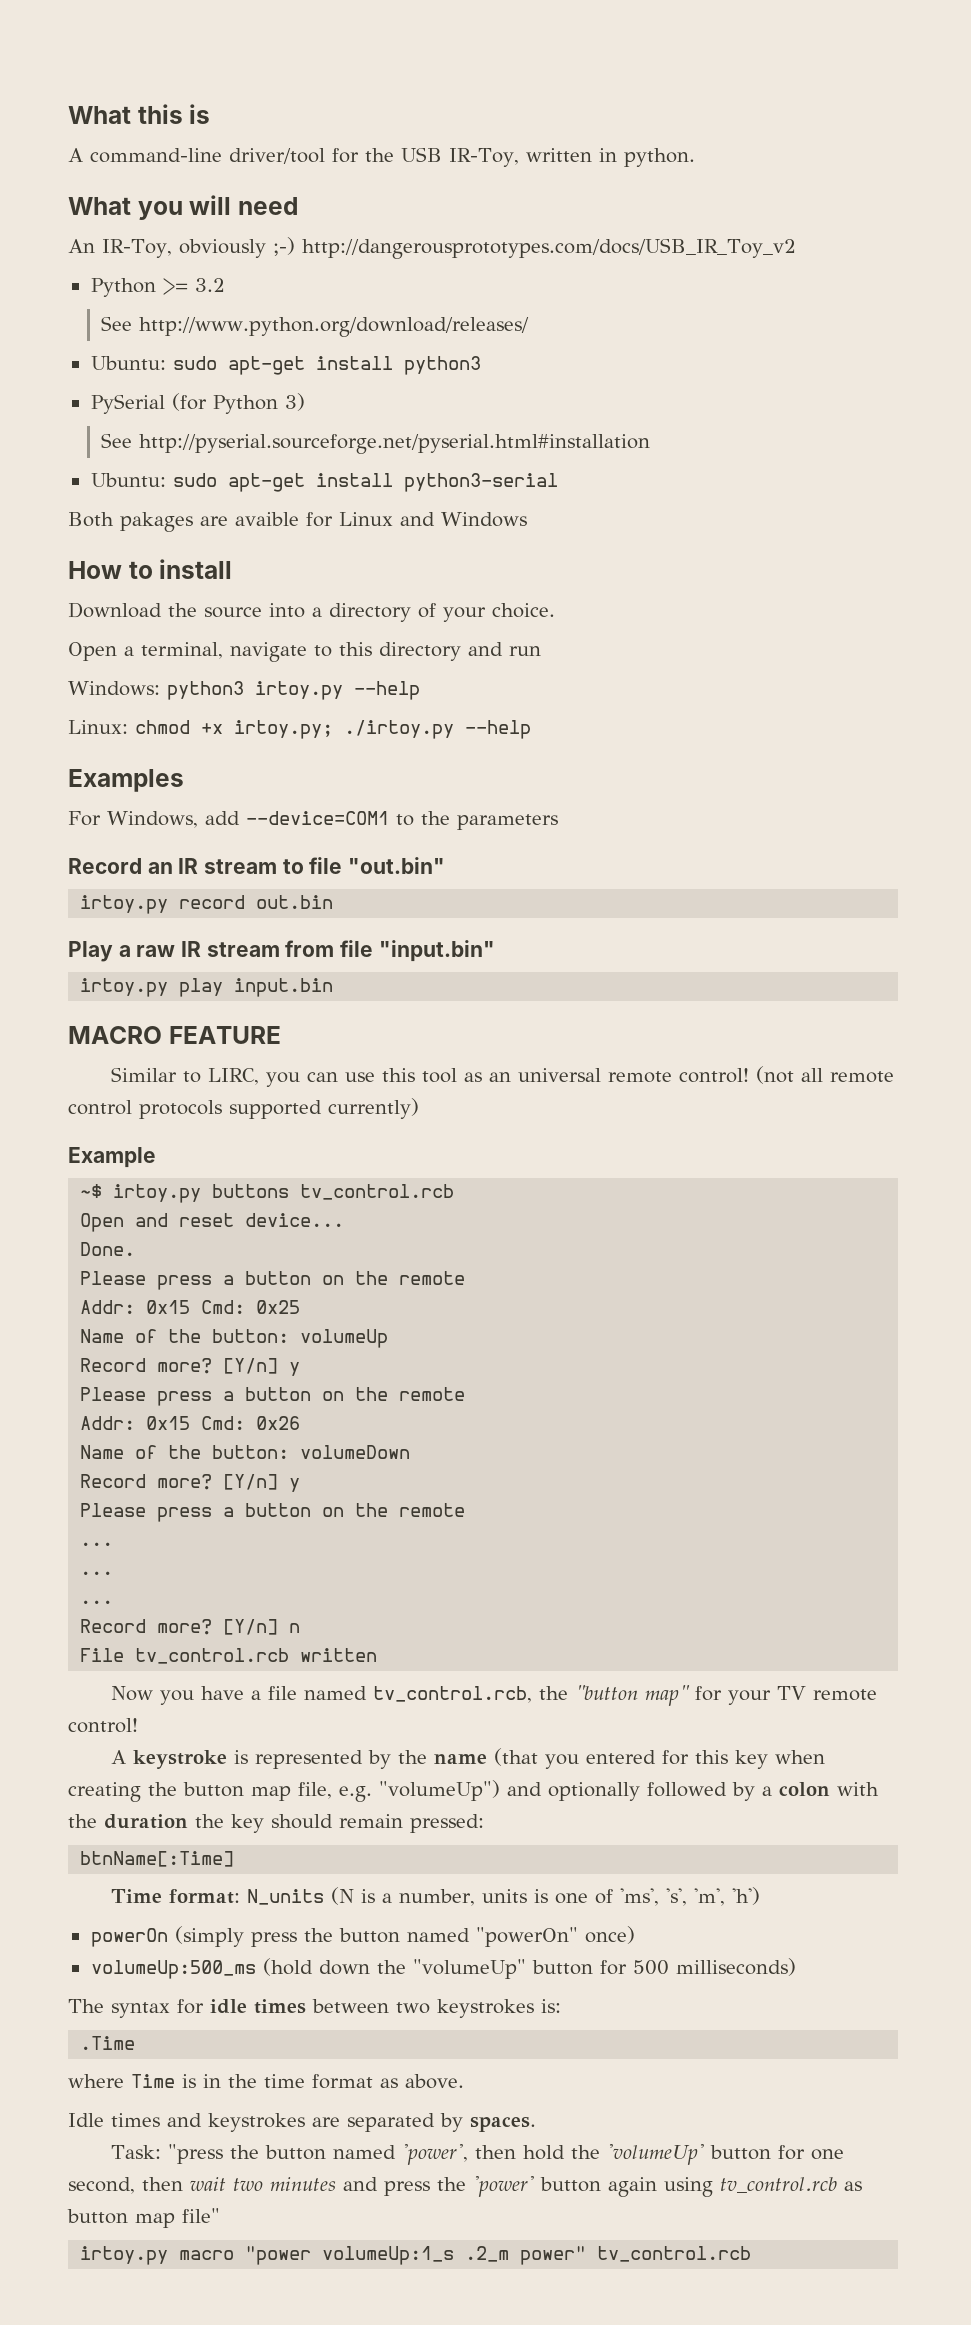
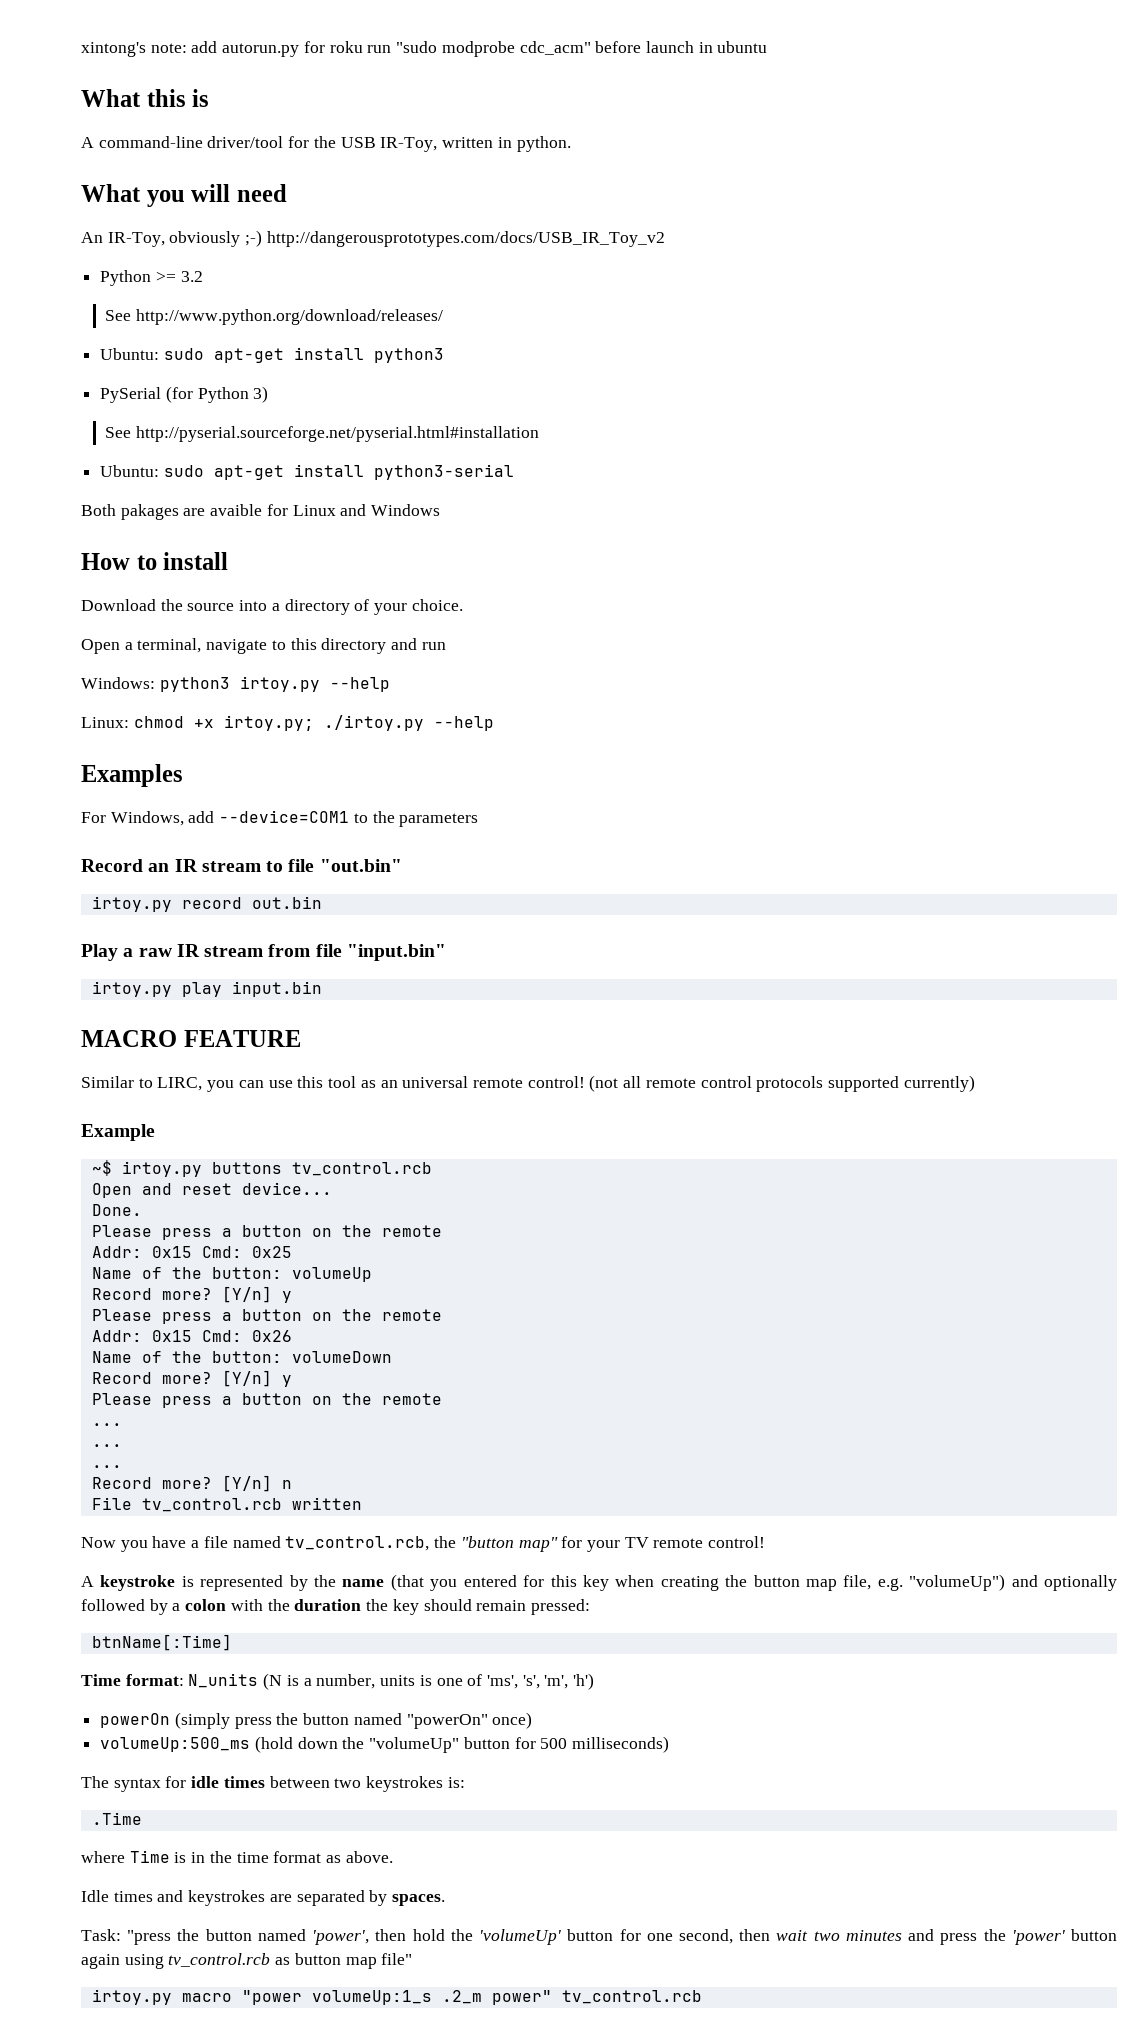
(68, 115) none -> [81,41,768,57] xintong's note: add autorun.py for roku run "sudo modprobe cdc_acm" before launch in ubuntu //

